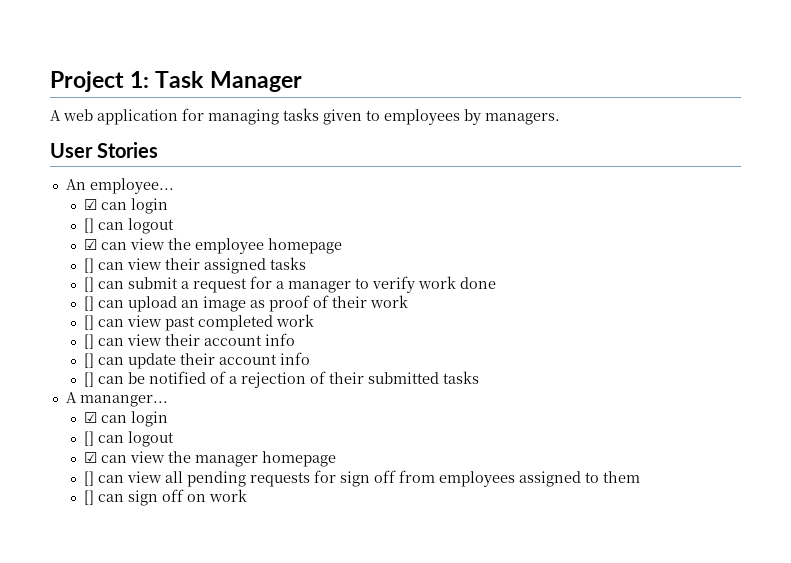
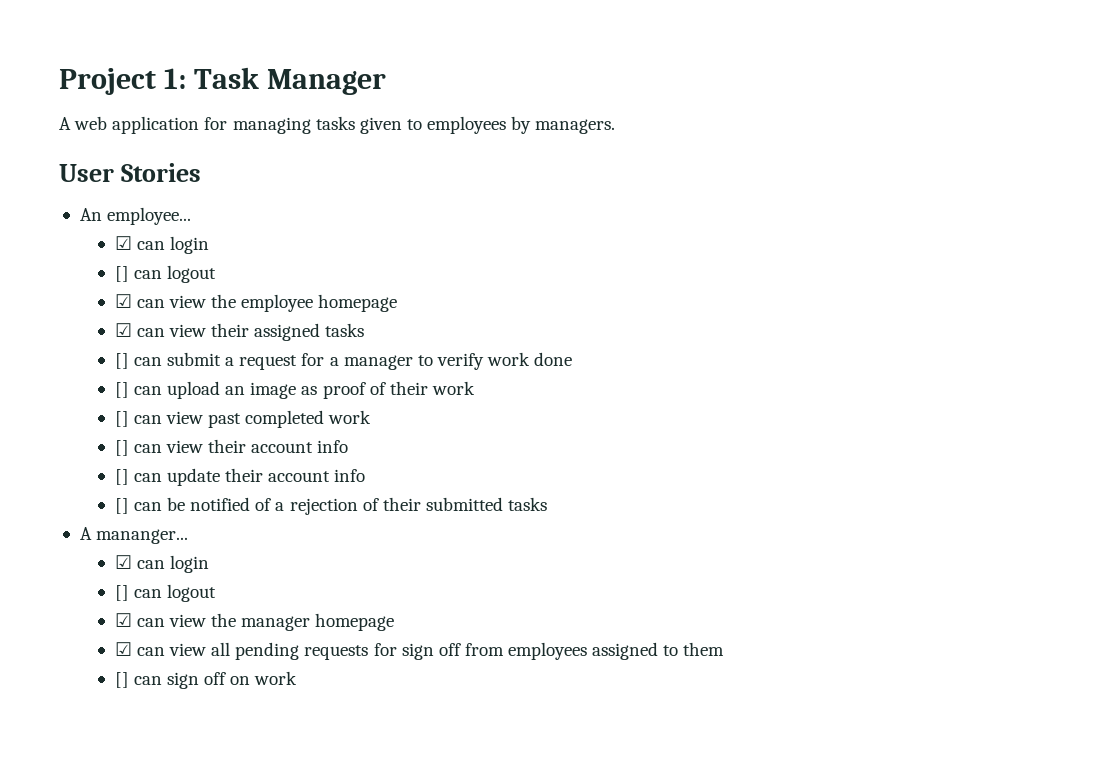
[83,258,94,273] [] -> [114,323,132,337] ☑
[83,471,94,486] [] -> [114,642,132,656] ☑

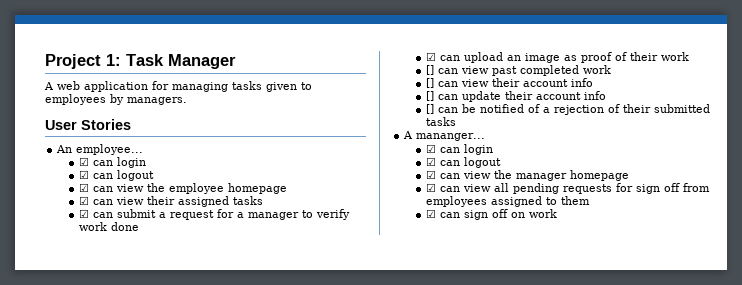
[114,266,129,282] [] -> [79,170,90,179] ☑
[114,353,129,369] [] -> [79,209,90,218] ☑
[114,382,129,398] [] -> [426,52,437,61] ☑
[114,585,129,601] [] -> [426,157,437,166] ☑
[114,672,129,688] [] -> [426,209,437,218] ☑

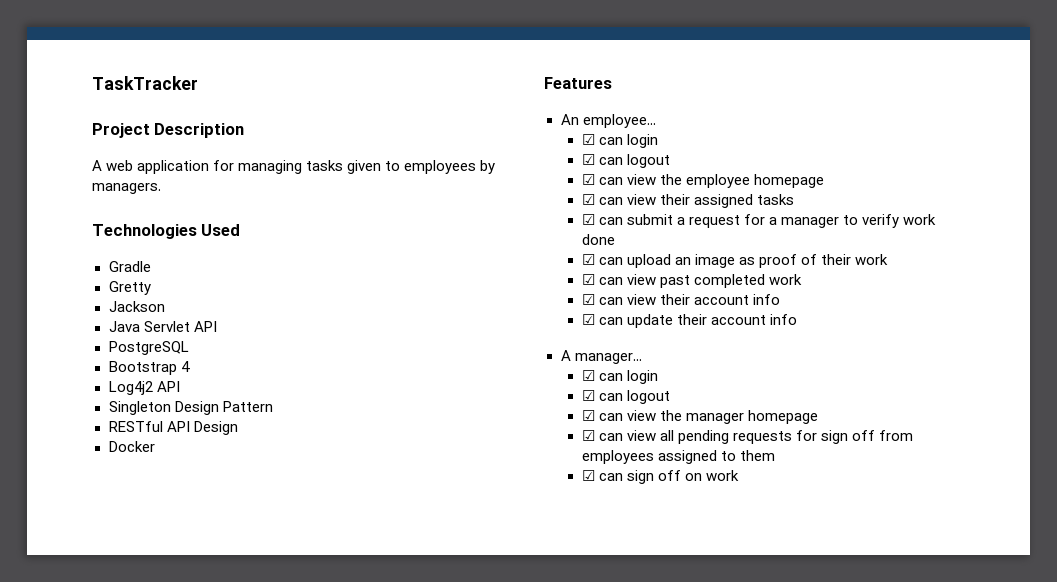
[45,54,236,69] Project 1: Task Manager -> [92,76,198,90] [92,123,245,138] TaskTracker // Project Description
[45,119,131,130] User Stories -> [92,224,241,239] [108,261,151,272] [108,281,151,295] [108,301,165,312] [108,321,217,332] [108,341,189,355] [108,361,190,375] [108,381,180,395] [108,401,273,415] [108,421,238,435] [108,441,155,452] [544,77,612,89] Technologies Used // Gradle // Gretty // Jackson // Java Servlet API // PostgreSQL // Bootstrap 4 // Log4j2 API // Singleton Design Pattern // RESTful API Design // Docker // Features
[426,65,435,75] [] -> [581,274,595,285] ☑
[426,78,435,88] [] -> [581,294,595,305] ☑
[426,91,435,101] [] -> [581,314,595,325] ☑
[426,104,711,115] [426,117,457,126] [403,131,486,141] // [] can be notified of a rejection of their submitted tasks // A mananger... -> [560,350,642,364] // A manager...

